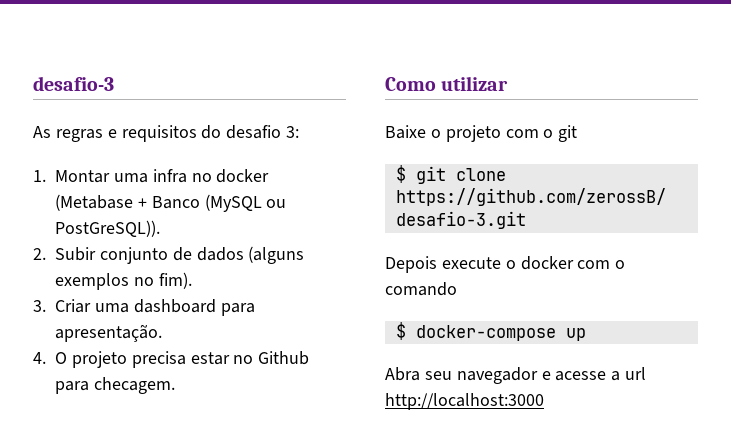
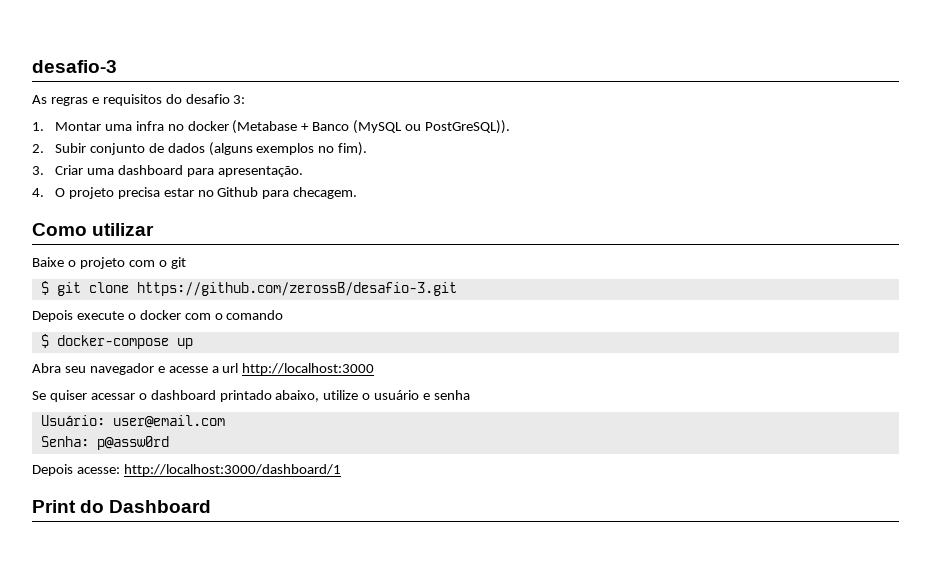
(544, 401) none -> [32,390,471,402] [40,415,225,428] [40,436,169,450] [32,464,341,476] [32,500,212,513] // Se quiser acessar o dashboard printado abaixo, utilize o usuário e senha // Usuário: user@email.com // Senha: p@assw0rd // Depois acesse: http://localhost:3000/dashboard/1 // Print do Dashboard

